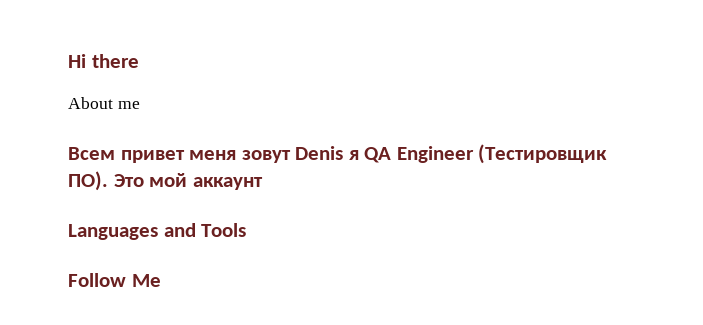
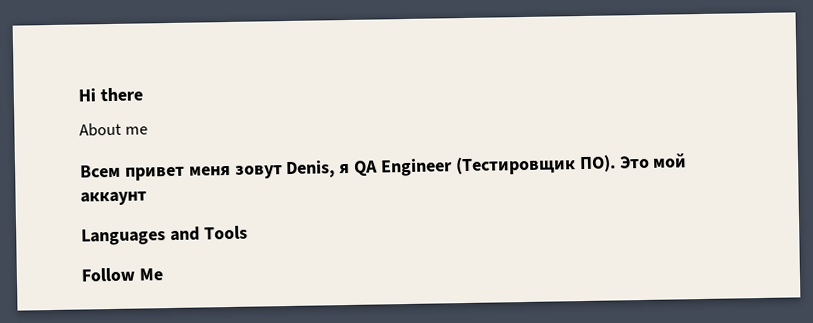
[295,146,344,160] Denis -> [285,160,336,179] Denis,

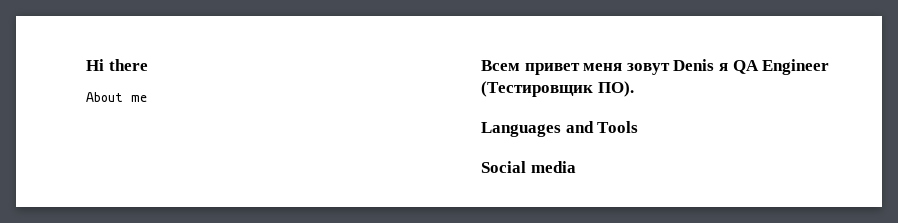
[285,160,336,179] Denis, -> [673,59,715,71] Denis
[618,153,688,169] [80,191,147,206] Это мой аккаунт -> (634, 89) none
[81,267,163,282] Follow Me -> [481,161,576,173] Social media

